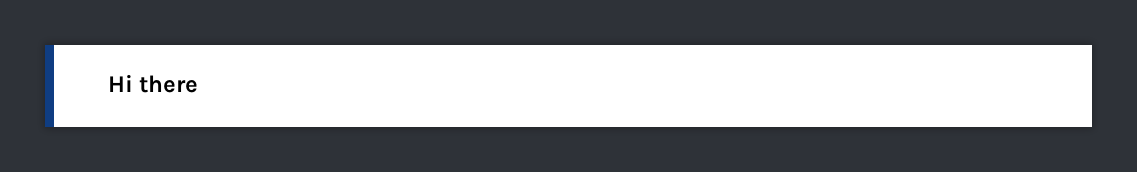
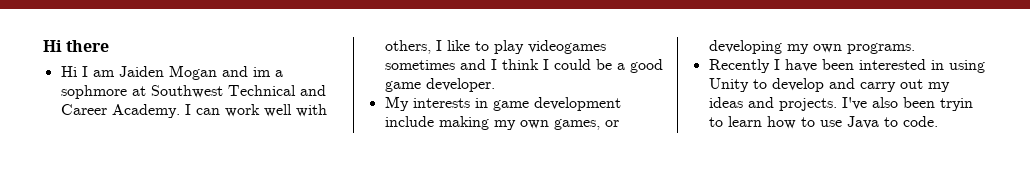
(199, 84) none -> [60,65,283,80] [60,85,326,99] [60,104,327,118] [384,40,606,54] [384,59,663,73] [384,78,495,92] [384,96,621,111] [384,116,619,130] [708,40,915,54] [708,59,985,73] [708,78,950,92] [708,97,973,111] [708,116,938,129] // Hi I am Jaiden Mogan and im a sophmore at Southwest Technical and Career Academy. I can work well with others, I like to play videogames sometimes and I think I could be a good game developer. // My interests in game development include making my own games, or developing my own programs. // Recently I have been interested in using Unity to develop and carry out my ideas and projects. I've also been tryin to learn how to use Java to code.

